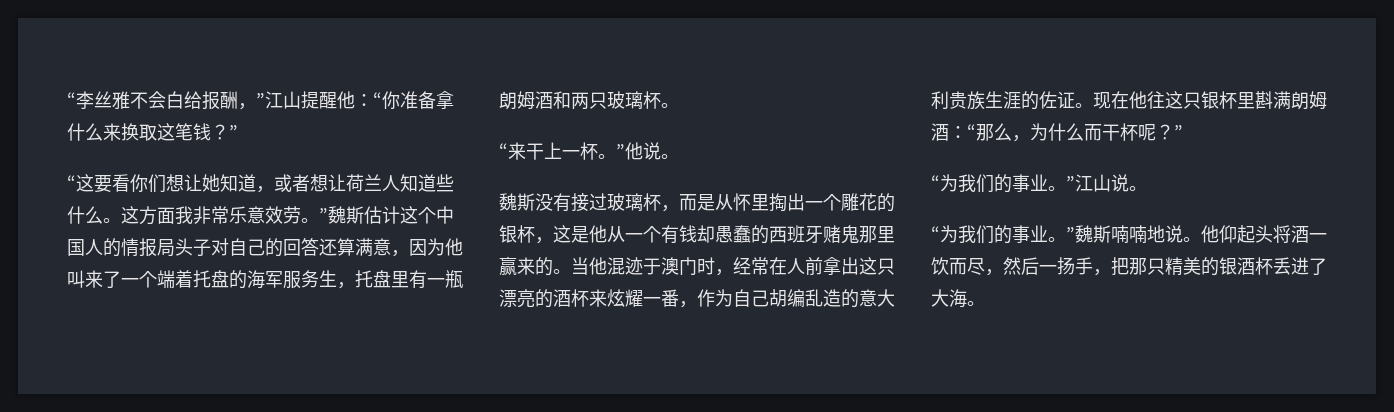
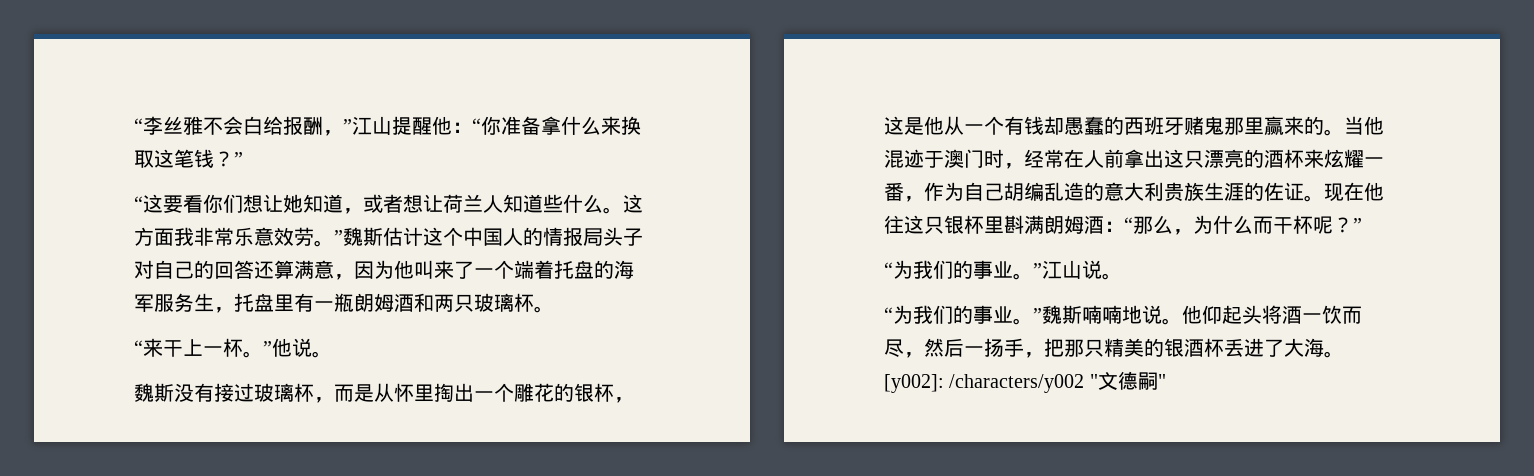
(985, 303) none -> [884,371,1166,393] [y002]: /characters/y002 "文德嗣"

